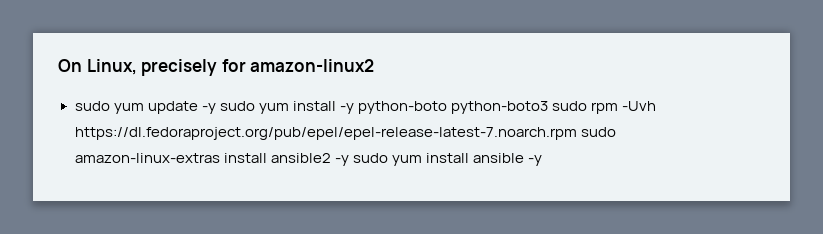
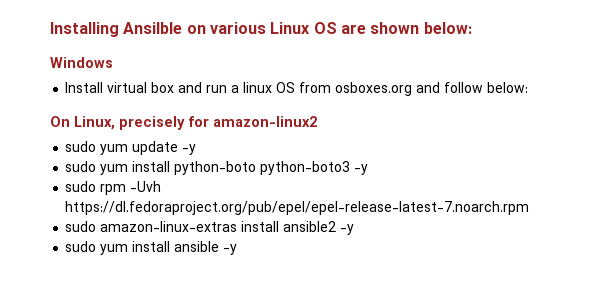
(58, 65) none -> [50,22,472,37] [50,57,113,68] [65,82,529,96] Installing Ansilble on various Linux OS are shown below: // Windows // Install virtual box and run a linux OS from osboxes.org and follow below: //
[219,101,354,114] sudo yum install -y -> [65,161,171,175] // sudo yum install
(548, 107) none -> [354,164,369,175] -y //
(577, 133) none -> (530, 208) //
(349, 160) none -> (355, 229) //

